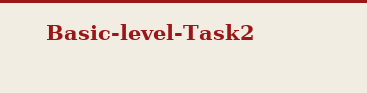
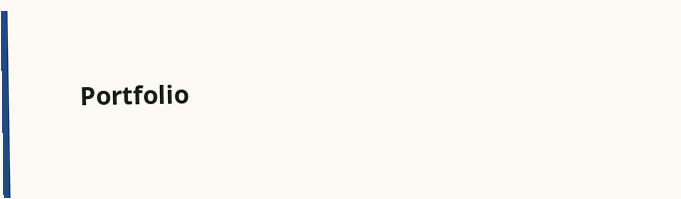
[46,24,255,40] Basic-level-Task2 -> [79,84,190,106] Portfolio

